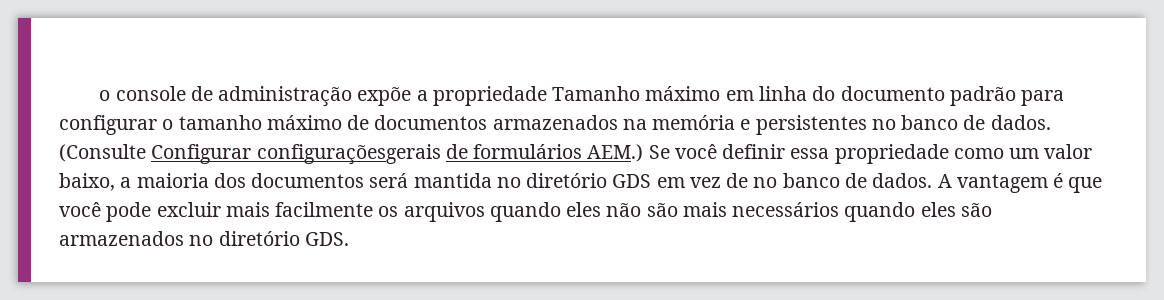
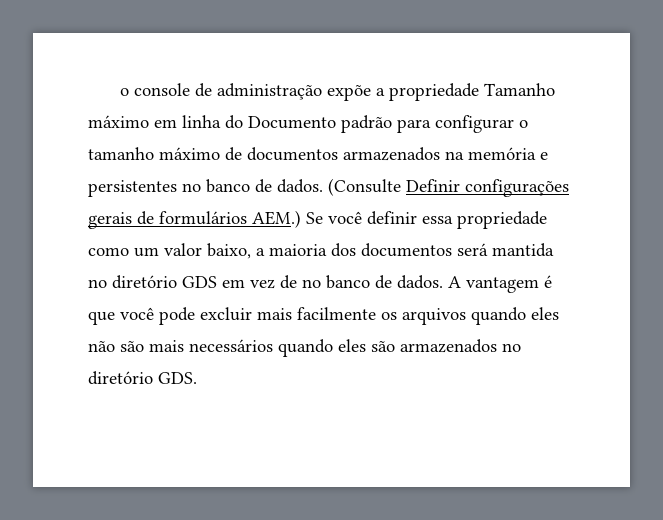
[840,86,945,101] documento -> [248,116,336,129] Documento
[151,144,441,165] Configurar configuraçõesgerais -> [406,179,569,197] [88,212,132,229] Definir configurações gerais

